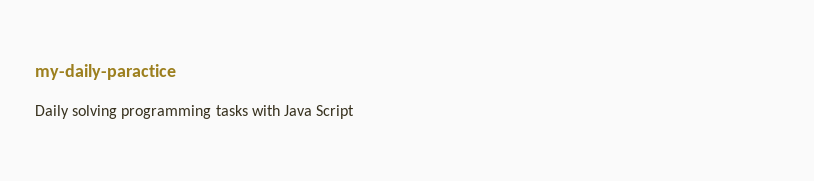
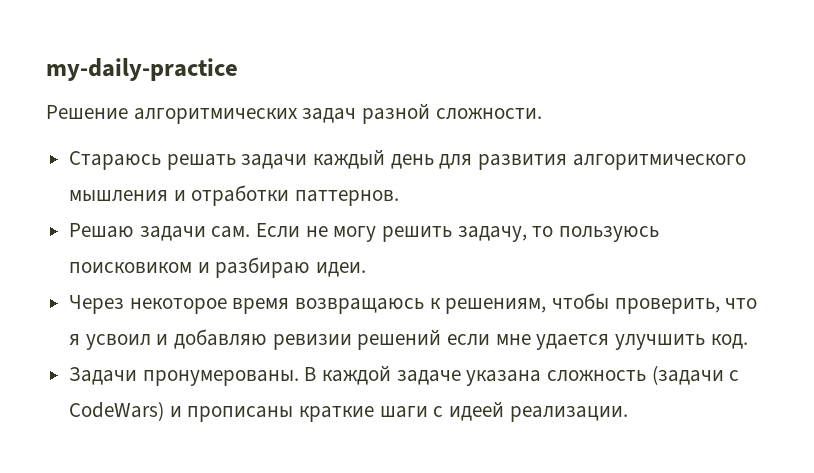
[35,64,176,80] [35,105,355,119] my-daily-paractice // Daily solving programming tasks with Java Script -> [46,58,238,81] [46,103,542,124] [69,149,746,170] [69,185,400,206] [69,223,660,242] [69,257,367,278] [69,293,758,314] [69,329,748,350] [69,365,740,386] [69,401,628,422] my-daily-practice // Решение алгоритмических задач разной сложности. // Стараюсь решать задачи каждый день для развития алгоритмического мышления и отработки паттернов. // Решаю задачи сам. Если не могу решить задачу, то пользуюсь поисковиком и разбираю идеи. // Через некоторое время возвращаюсь к решениям, чтобы проверить, что я усвоил и добавляю ревизии решений если мне удается улучшить код. // Задачи пронумерованы. В каждой задаче указана сложность (задачи с CodeWars) и прописаны краткие шаги с идеей реализации.

